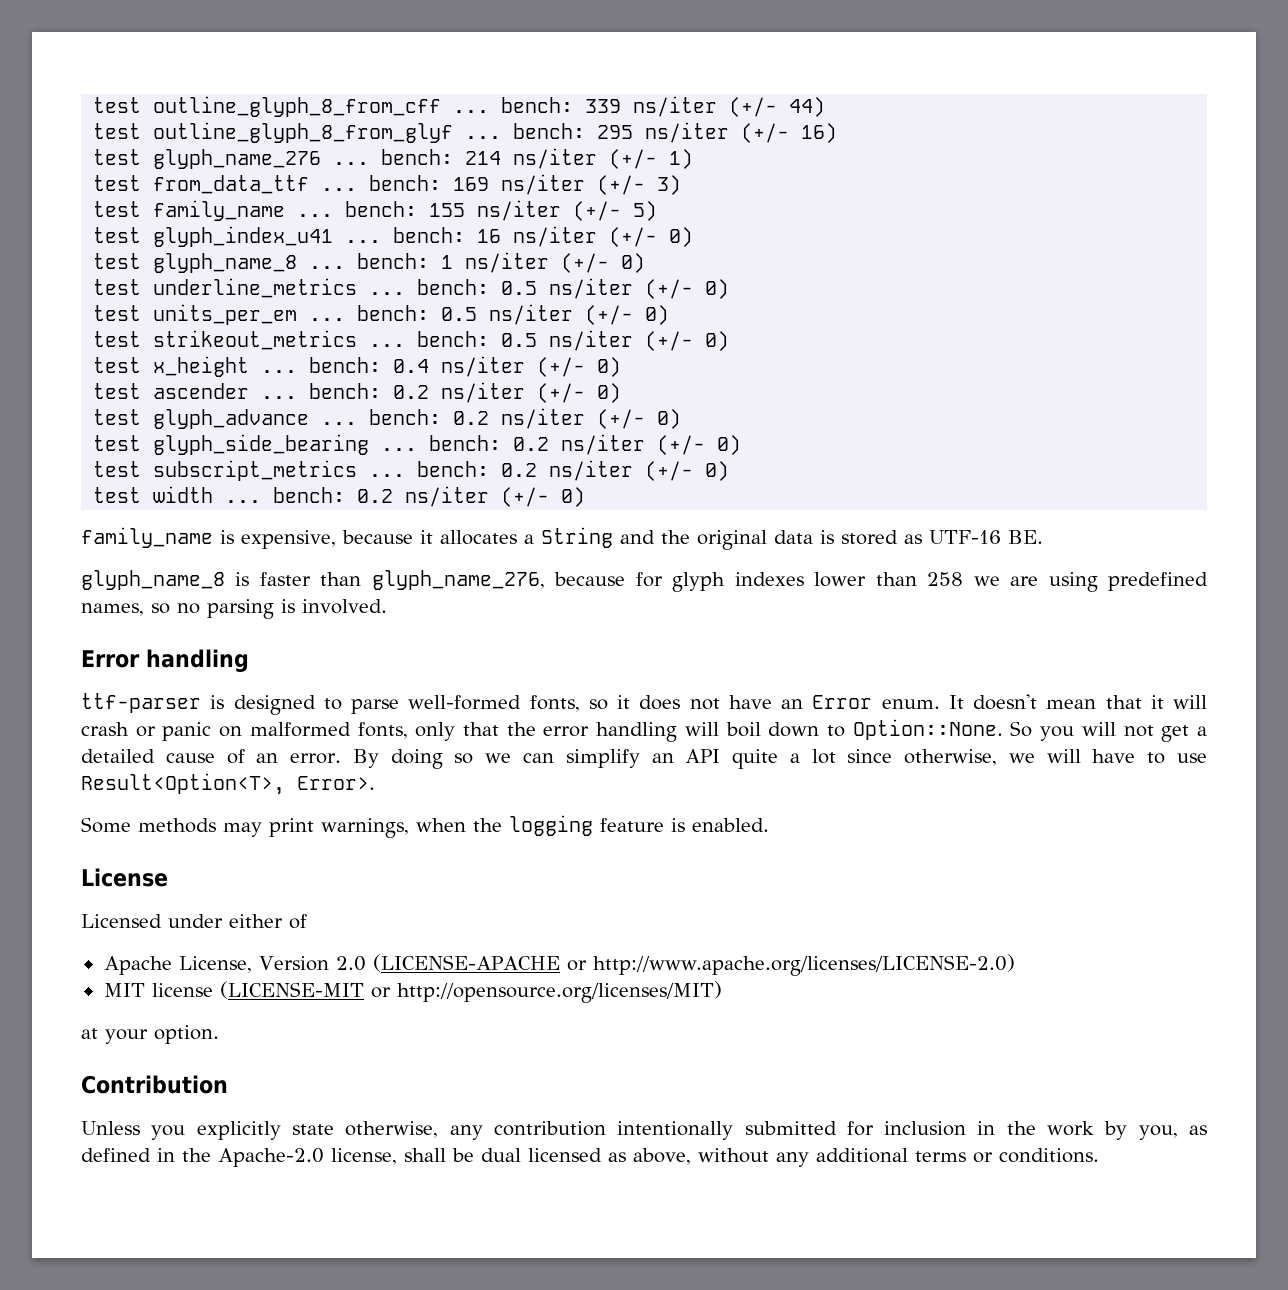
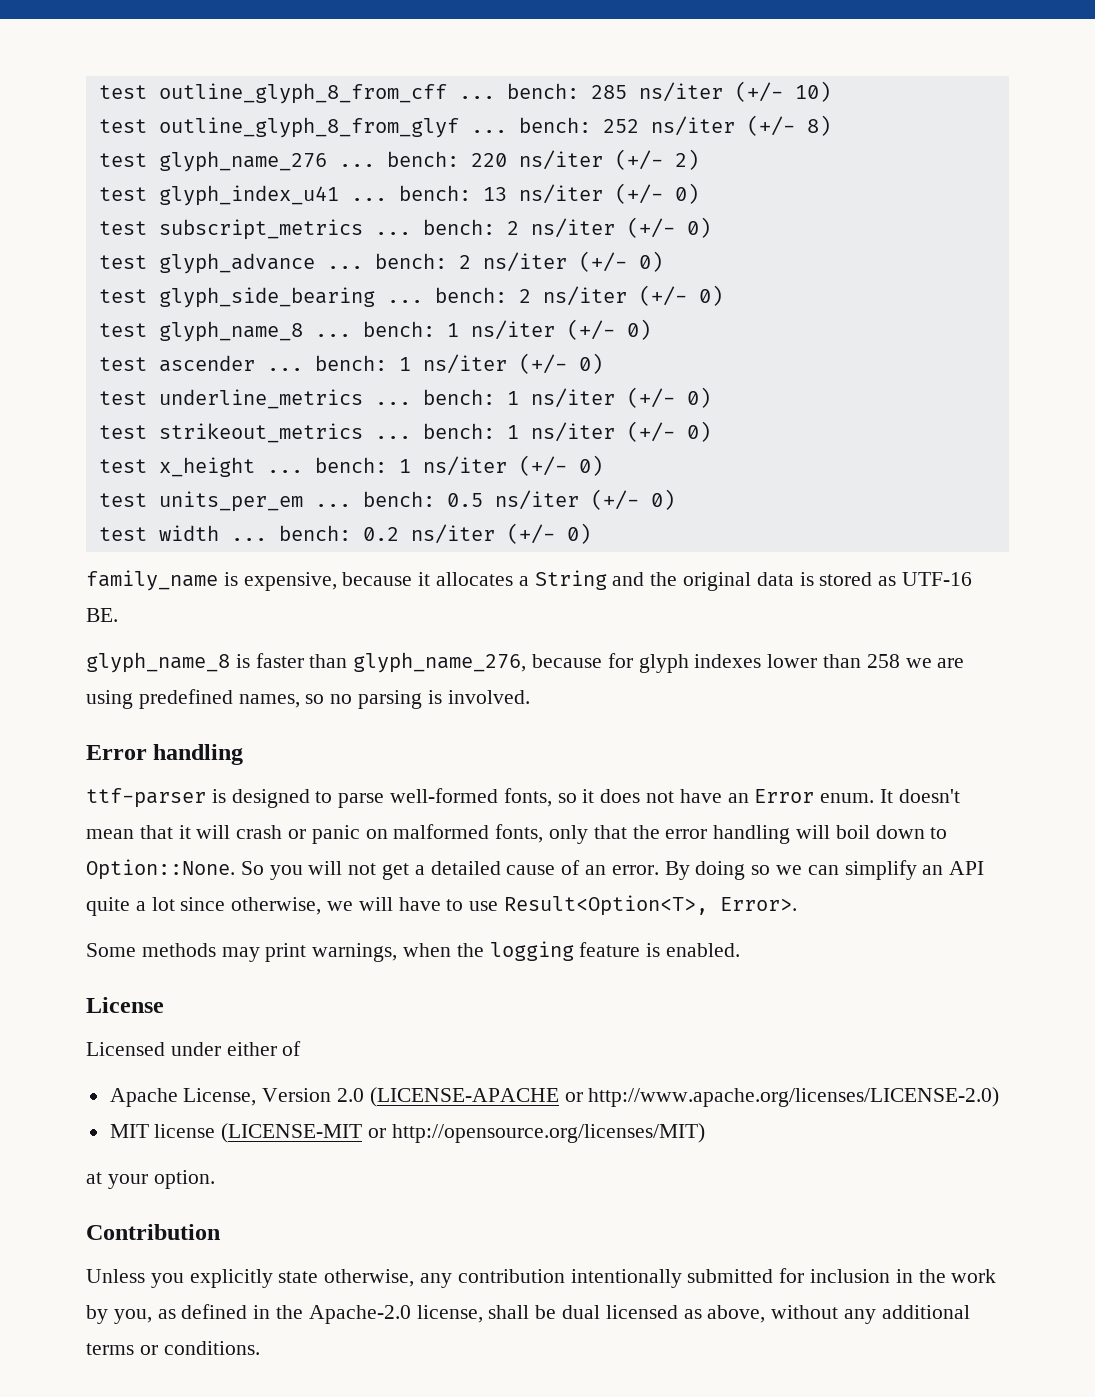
[585,96,826,117] 339 ns/iter (+/- 44) -> [590,81,831,102] 285 ns/iter (+/- 10)
[597,122,838,143] 295 ns/iter (+/- 16) -> [602,115,831,136] 252 ns/iter (+/- 8)
[465,148,694,169] [93,174,682,195] [93,200,658,221] [93,226,502,247] 214 ns/iter (+/- 1) // test from_data_ttf ... bench: 169 ns/iter (+/- 3) // test family_name ... bench: 155 ns/iter (+/- 5) // test glyph_index_u41 ... bench: 16 -> [470,149,699,170] [98,183,699,206] [98,217,711,240] [98,251,663,274] [98,287,531,308] 220 ns/iter (+/- 2) // test glyph_index_u41 ... bench: 13 ns/iter (+/- 0) // test subscript_metrics ... bench: 2 ns/iter (+/- 0) // test glyph_advance ... bench: 2 ns/iter (+/- 0) // test glyph_side_bearing ... bench: 2
[153,278,538,298] underline_metrics ... bench: 0.5 -> [158,353,603,374] [98,387,711,409] [98,421,711,443] [98,457,411,477] ascender ... bench: 1 ns/iter (+/- 0) // test underline_metrics ... bench: 1 ns/iter (+/- 0) // test strikeout_metrics ... bench: 1 ns/iter (+/- 0) // test x_height ... bench: 1
[93,330,730,351] [93,356,622,377] [93,382,622,403] [93,408,682,429] [93,434,742,455] [93,460,730,481] // test strikeout_metrics ... bench: 0.5 ns/iter (+/- 0) // test x_height ... bench: 0.4 ns/iter (+/- 0) // test ascender ... bench: 0.2 ns/iter (+/- 0) // test glyph_advance ... bench: 0.2 ns/iter (+/- 0) // test glyph_side_bearing ... bench: 0.2 ns/iter (+/- 0) // test subscript_metrics ... bench: 0.2 ns/iter (+/- 0) -> (675, 499) none

